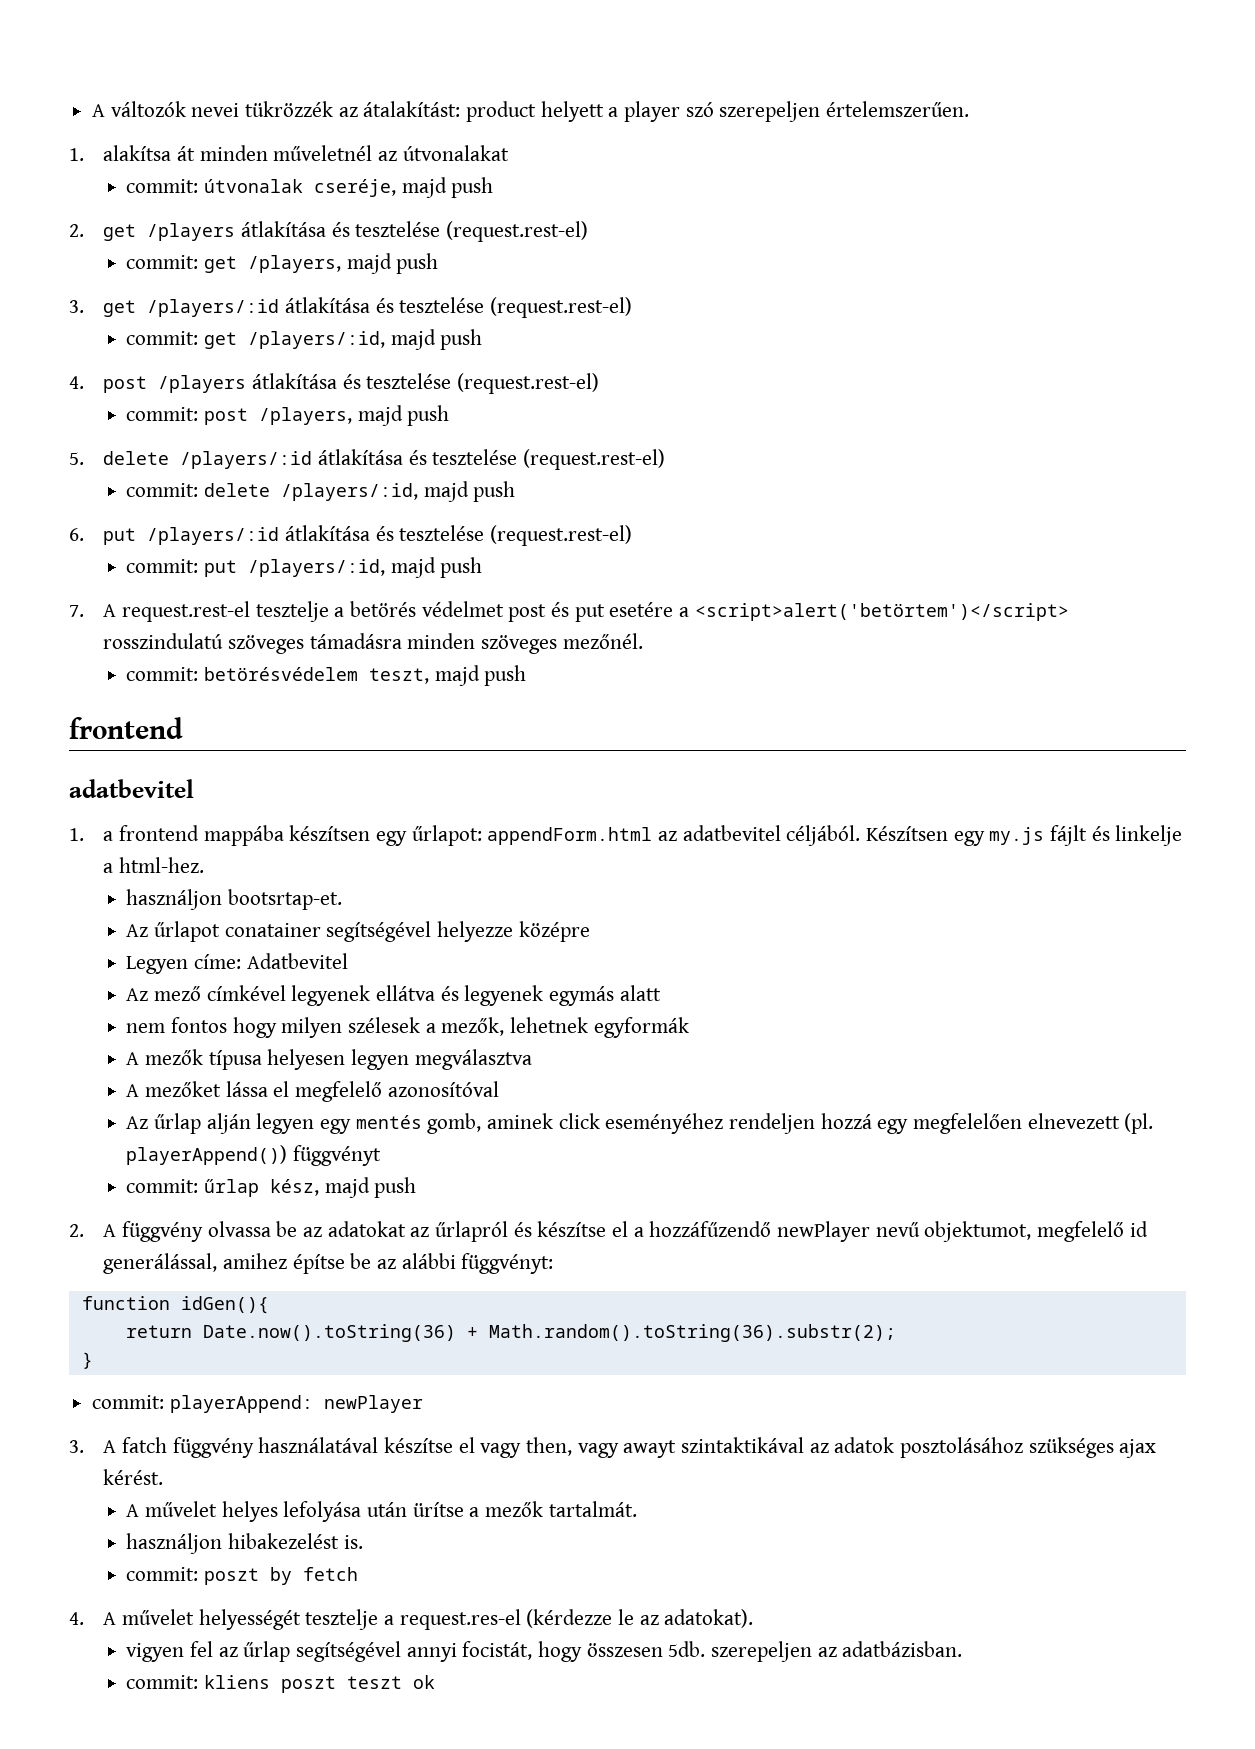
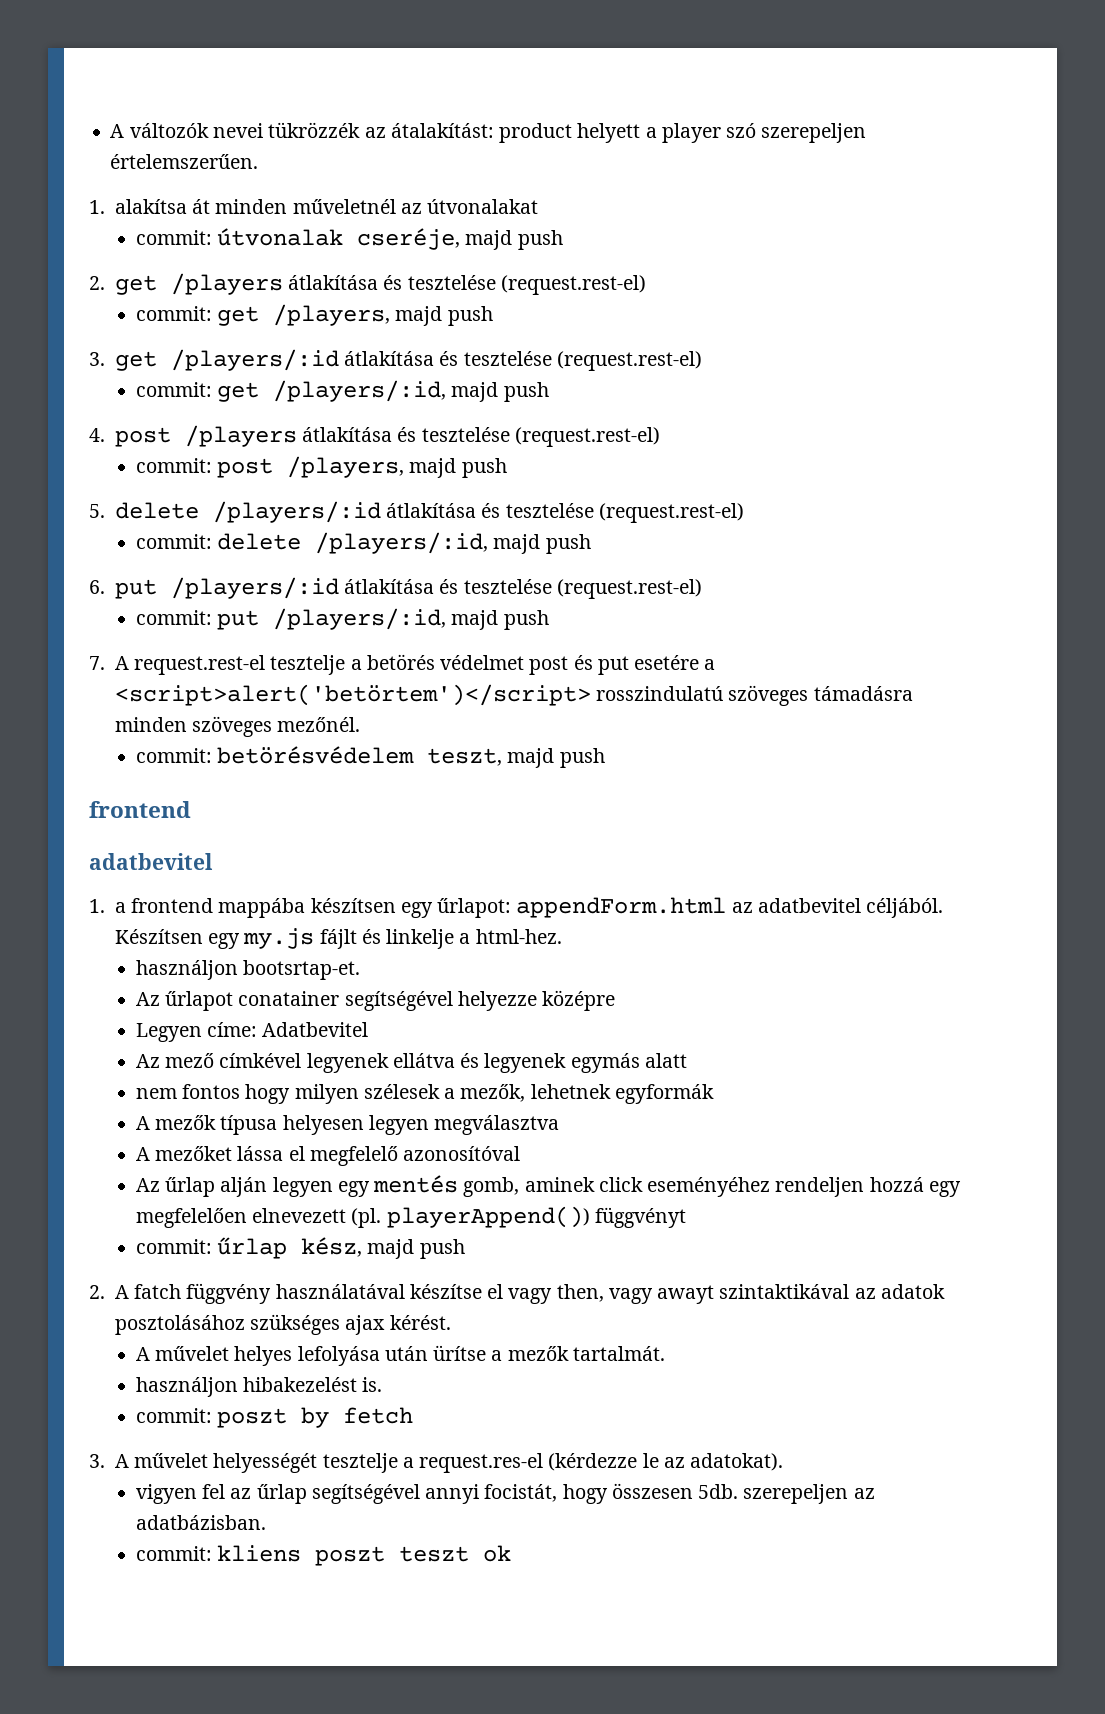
[121,1221,1148,1242] [103,1253,554,1274] [81,1296,269,1314] [125,1324,896,1342] [81,1352,93,1369] [92,1395,423,1413] [69,1440,117,1453] függvény olvassa be az adatokat az űrlapról és készítse el a hozzáfűzendő newPlayer nevű objektumot, megfelelő id generálással, amihez építse be az alábbi függvényt: // function idGen(){ // return Date.now().toString(36) + Math.random().toString(36).substr(2); // } // commit: playerAppend: newPlayer // 3. A -> (129, 1292) none
[69,1612,84,1625] 4. -> [89,1454,105,1468] 3.

